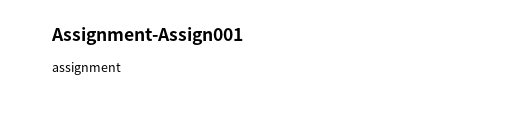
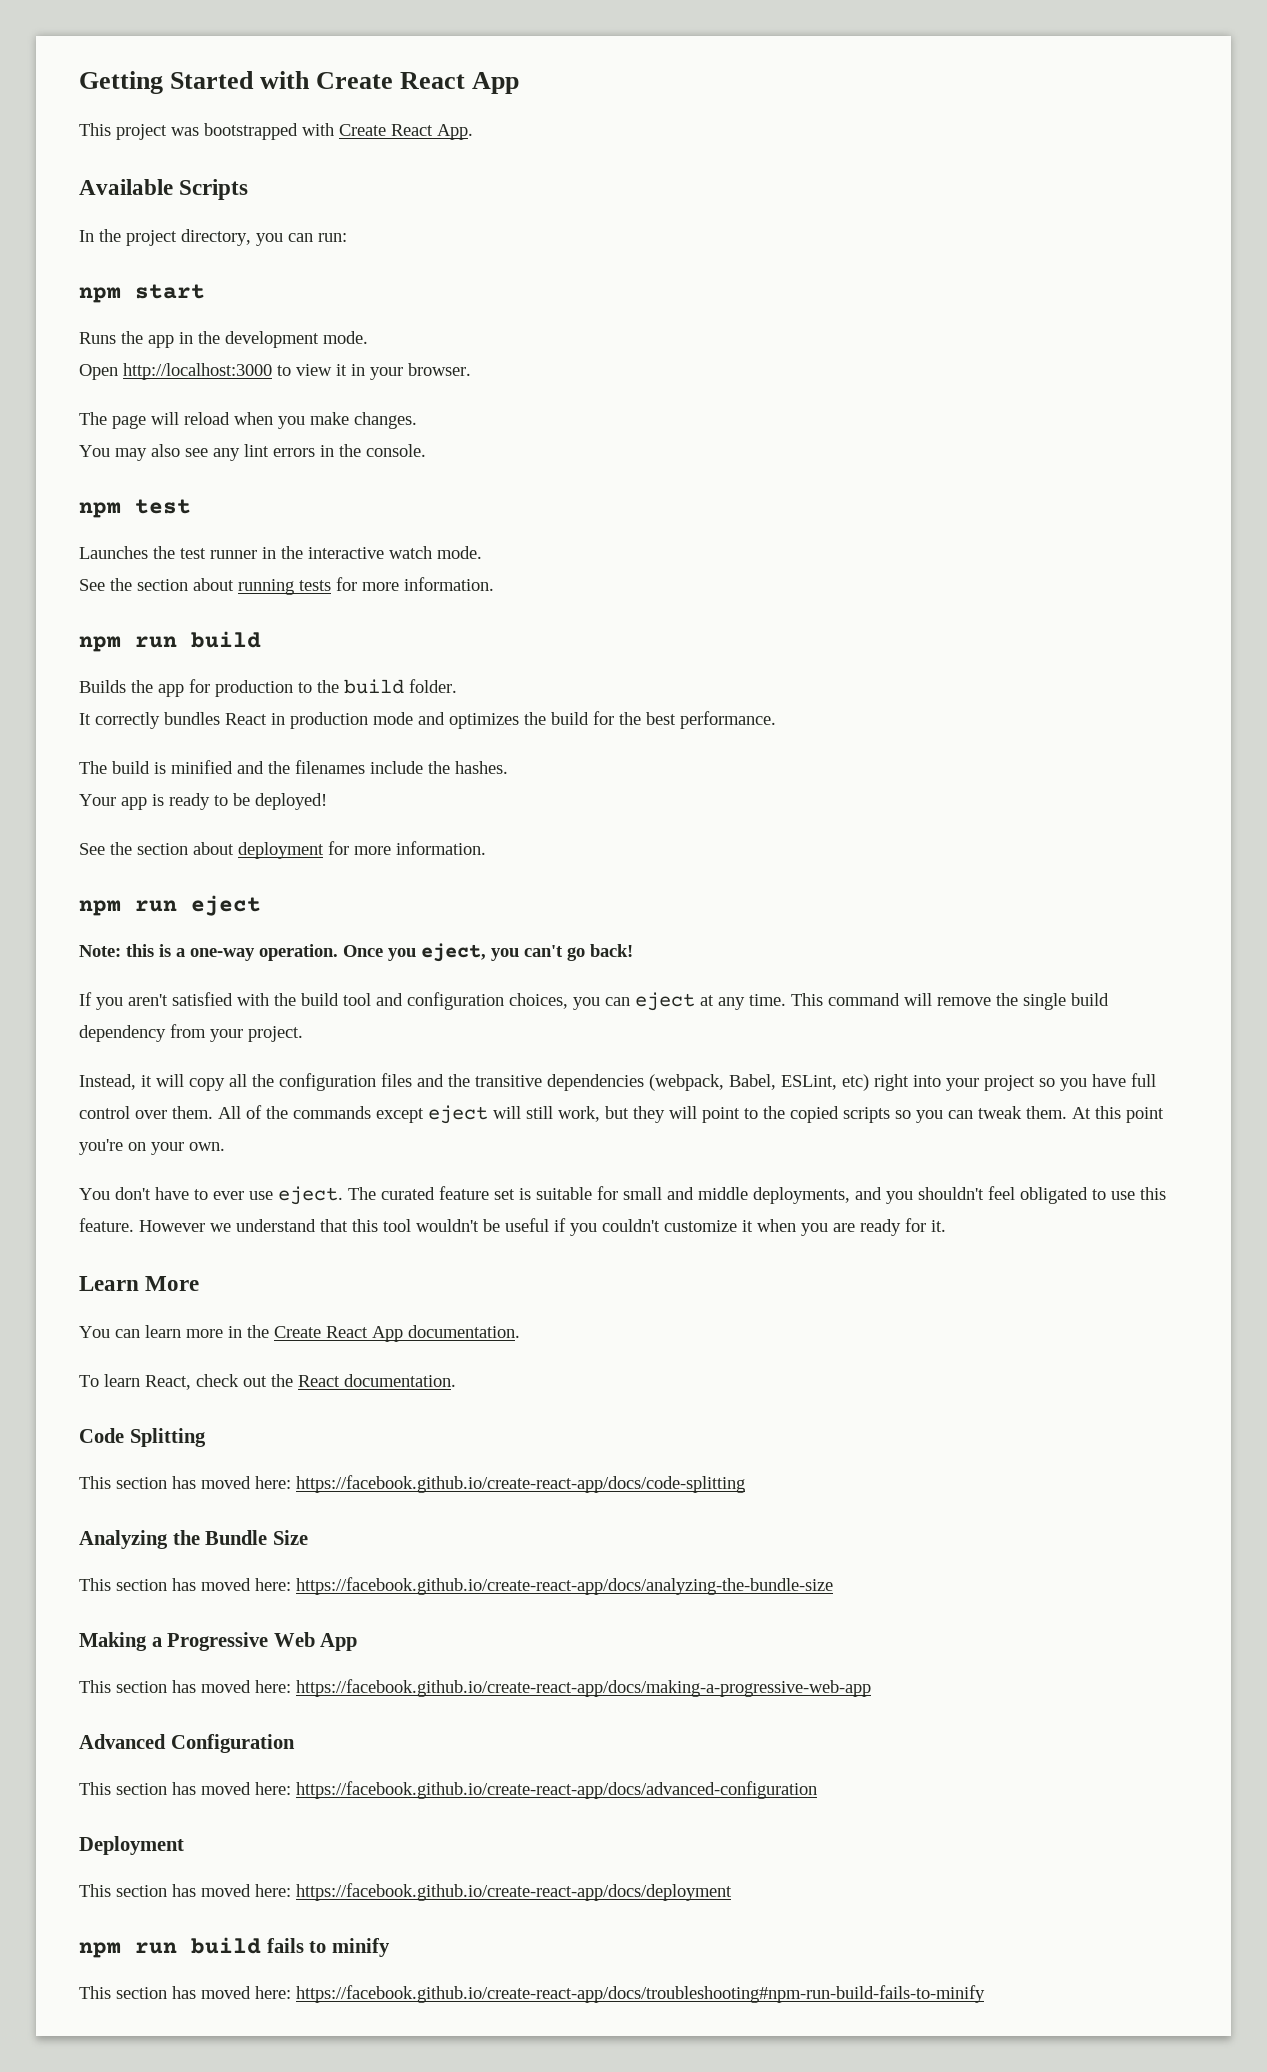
[51,27,243,45] [52,62,121,75] Assignment-Assign001 // assignment -> [79,71,520,94] [79,123,473,140] [79,179,249,200] [79,229,347,246] [79,284,205,303] [79,331,368,348] [79,363,471,380] [79,412,417,429] [79,444,426,461] [79,499,191,518] [79,546,482,559] [79,577,494,595] [79,631,261,652] [79,679,457,697] [79,711,776,729] [79,760,508,774] [79,793,327,810] [79,841,486,859] [79,895,261,916] [79,943,633,962] [79,992,1109,1011] [79,1024,303,1042] [79,1073,1156,1091] [79,1105,1164,1124] [79,1139,225,1155] [79,1186,1166,1205] [79,1218,946,1236] [79,1276,200,1291] [79,1325,520,1342] [79,1374,456,1390] [79,1428,206,1447] [79,1475,745,1493] [79,1530,308,1549] [79,1577,833,1595] [79,1632,358,1651] [79,1679,871,1697] [79,1734,295,1753] [79,1781,817,1799] [79,1836,184,1855] [79,1883,732,1901] [79,1937,390,1958] [79,1985,985,2003] Getting Started with Create React App // This project was bootstrapped with Create React App. // Available Scripts // In the project directory, you can run: // npm start // Runs the app in the development mode. // Open http://localhost:3000 to view it in your browser. // The page will reload when you make changes. // You may also see any lint errors in the console. // npm test // Launches the test runner in the interactive watch mode. // See the section about running tests for more information. // npm run build // Builds the app for production to the build folder. // It correctly bundles React in production mode and optimizes the build for the best performance. // The build is minified and the filenames include the hashes. // Your app is ready to be deployed! // See the section about deployment for more information. // npm run eject // Note: this is a one-way operation. Once you eject, you can't go back! // If you aren't satisfied with the build tool and configuration choices, you can eject at any time. This command will remove the single build dependency from your project. // Instead, it will copy all the configuration files and the transitive dependencies (webpack, Babel, ESLint, etc) right into your project so you have full control over them. All of the commands except eject will still work, but they will point to the copied scripts so you can tweak them. At this point you're on your own. // You don't have to ever use eject. The curated feature set is suitable for small and middle deployments, and you shouldn't feel obligated to use this feature. However we understand that this tool wouldn't be useful if you couldn't customize it when you are ready for it. // Learn More // You can learn more in the Create React App documentation. // To learn React, check out the React documentation. // Code Splitting // This section has moved here: https://facebook.github.io/create-react-app/docs/code-splitting // Analyzing the Bundle Size // This section has moved here: https://facebook.github.io/create-react-app/docs/analyzing-the-bundle-size // Making a Progressive Web App // This section has moved here: https://facebook.github.io/create-react-app/docs/making-a-progressive-web-app // Advanced Configuration // This section has moved here: https://facebook.github.io/create-react-app/docs/advanced-configuration // Deployment // This section has moved here: https://facebook.github.io/create-react-app/docs/deployment // npm run build fails to minify // This section has moved here: https://facebook.github.io/create-react-app/docs/troubleshooting#npm-run-build-fails-to-minify

